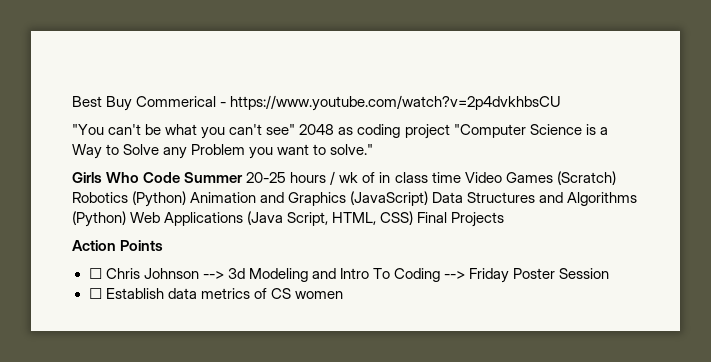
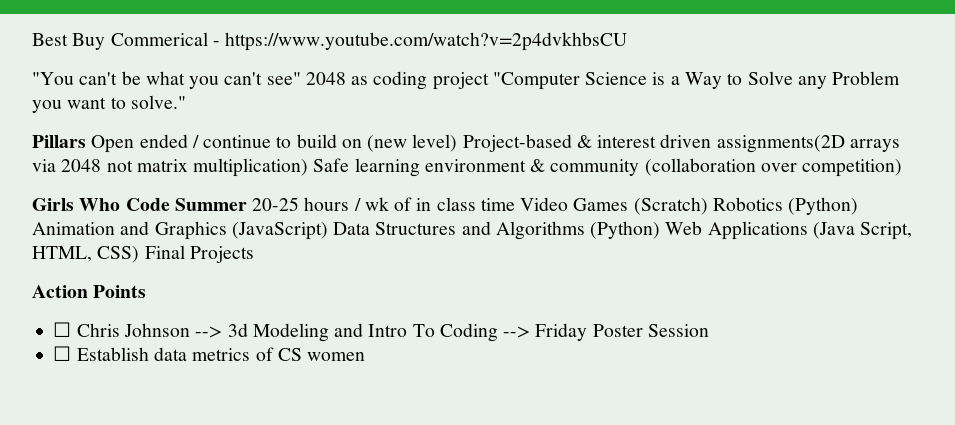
(374, 149) none -> [32,134,900,153] [32,158,903,177] // Pillars Open ended / continue to build on (new level) Project-based & interest driven assignments(2D arrays via 2048 not matrix multiplication) Safe learning environment & community (collaboration over competition)

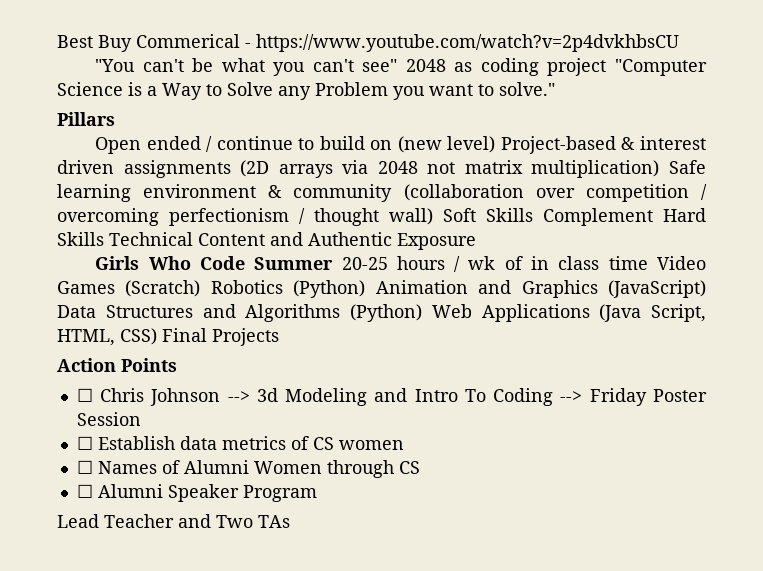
(86, 141) none -> (115, 119) //
[716,135,845,153] assignments(2D -> [123,160,270,178] assignments (2D
[802,159,903,177] competition) -> [585,184,707,202] [57,208,706,226] [57,232,476,250] competition / overcoming perfectionism / thought wall) Soft Skills Complement Hard Skills Technical Content and Authentic Exposure
(366, 356) none -> [76,460,420,478] [76,484,317,502] [57,514,290,528] // ☐ Names of Alumni Women through CS // ☐ Alumni Speaker Program // Lead Teacher and Two TAs

